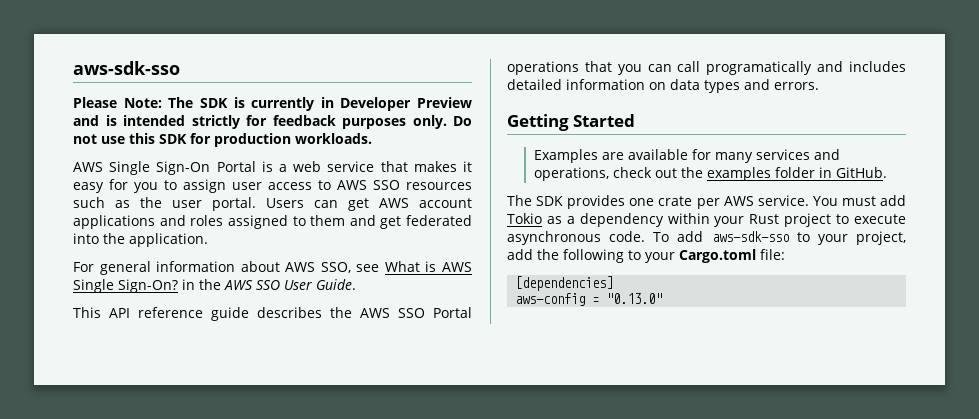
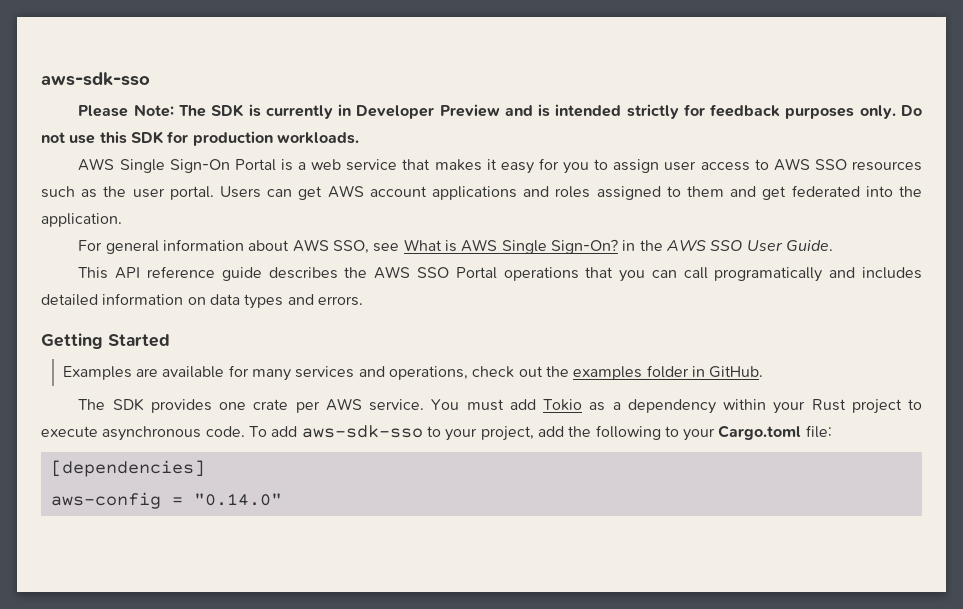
[606,293,663,304] "0.13.0" -> [193,493,282,506] "0.14.0"

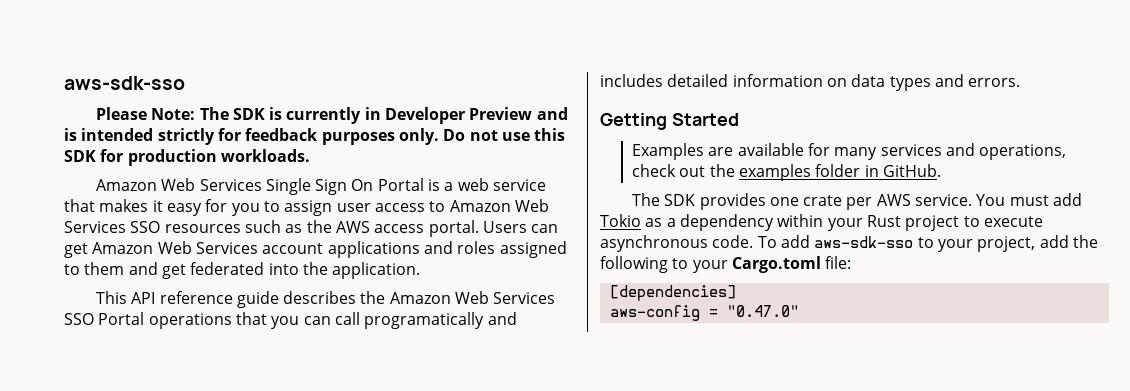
[78,158,230,173] AWS Single Sign-On -> [95,178,374,195] Amazon Web Services Single Sign On
[773,158,810,171] AWS -> [449,199,549,212] [64,221,126,233] Amazon Web Services
[132,188,165,198] user -> [335,221,425,233] AWS access
[327,185,364,198] AWS -> [92,241,258,254] Amazon Web Services
[78,239,833,254] // For general information about AWS SSO, see What is AWS Single Sign-On? in the AWS SSO User Guide. -> (421, 270) none
[374,266,411,279] AWS -> [389,291,556,304] Amazon Web Services
[193,493,282,506] "0.14.0" -> [726,305,799,317] "0.47.0"

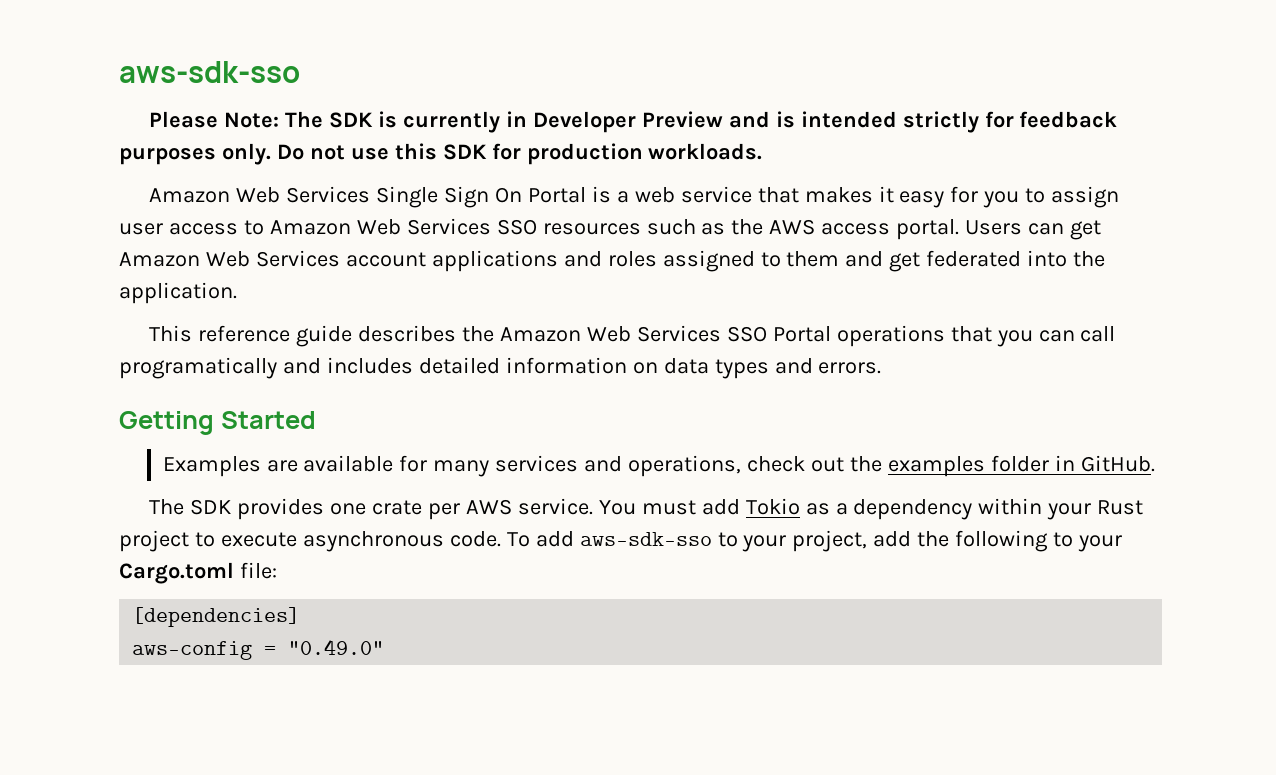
[131,292,156,304] API -> (193, 333) none
[726,305,799,317] "0.47.0" -> [288,639,385,655] "0.49.0"

